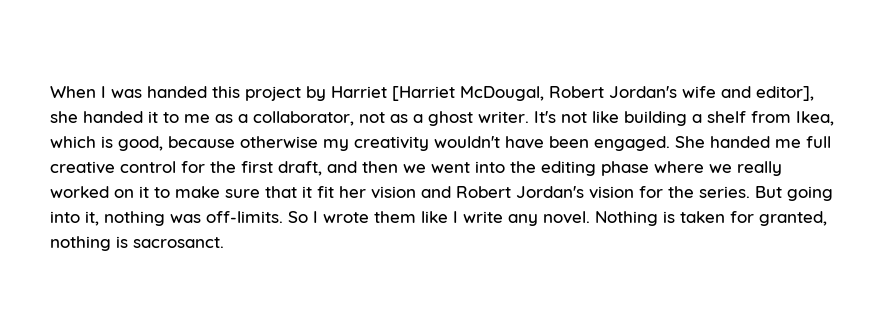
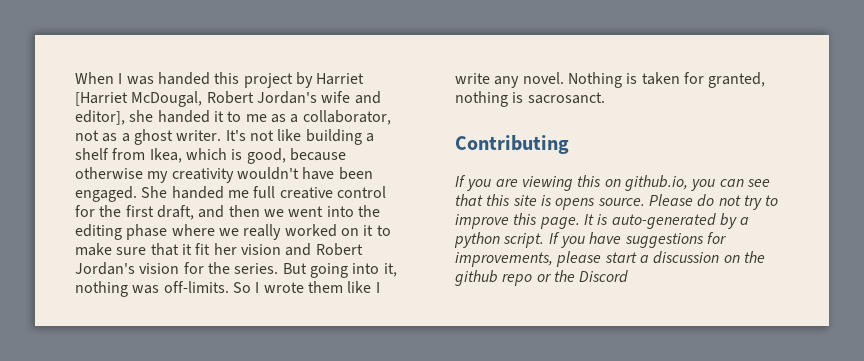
(224, 242) none -> [455,135,569,154] [455,175,770,191] [455,194,779,210] [455,213,750,229] [454,232,727,248] [455,251,765,267] [455,270,629,286] // Contributing // If you are viewing this on github.io, you can see that this site is opens source. Please do not try to improve this page. It is auto-generated by a python script. If you have suggestions for improvements, please start a discussion on the github repo or the Discord

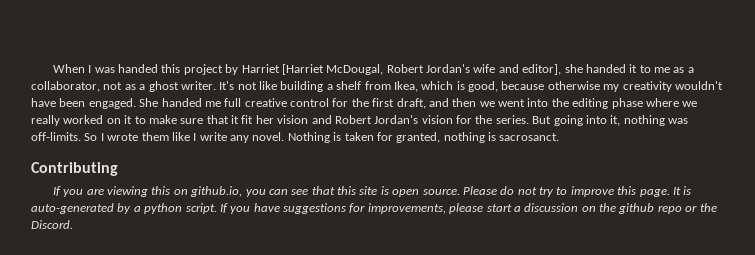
[555,198,596,210] opens -> [392,189,420,197] open
[579,270,629,283] Discord -> [31,220,73,229] Discord.

